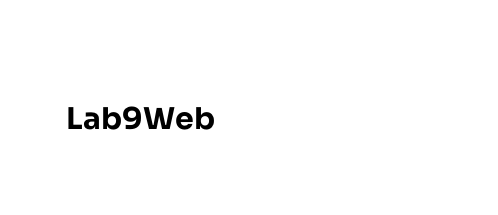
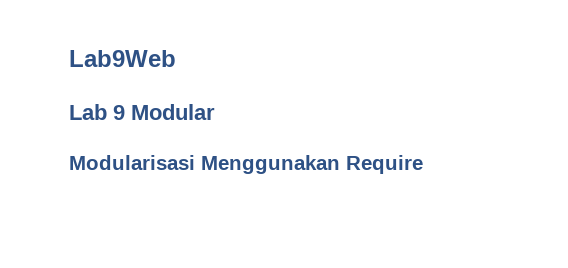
(215, 118) none -> [69,104,215,120] [69,155,423,174] // Lab 9 Modular // Modularisasi Menggunakan Require

